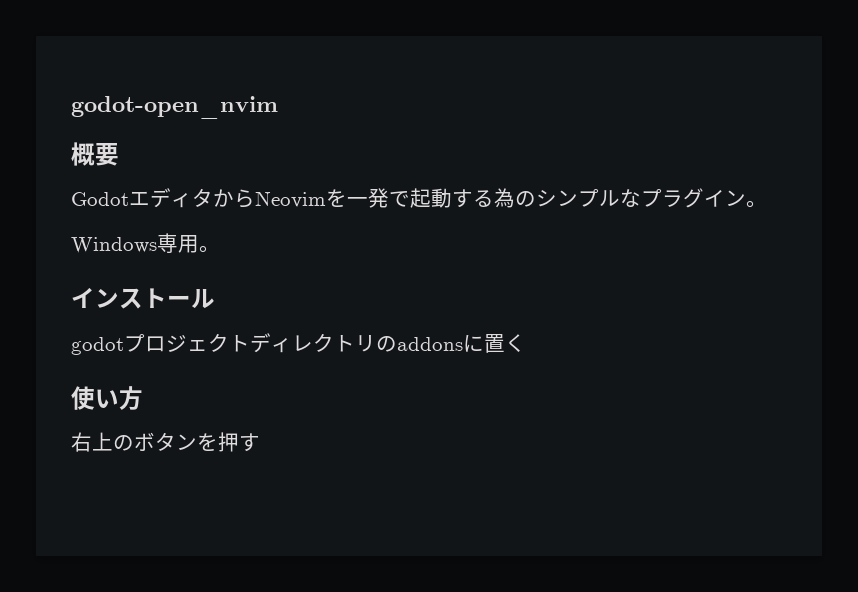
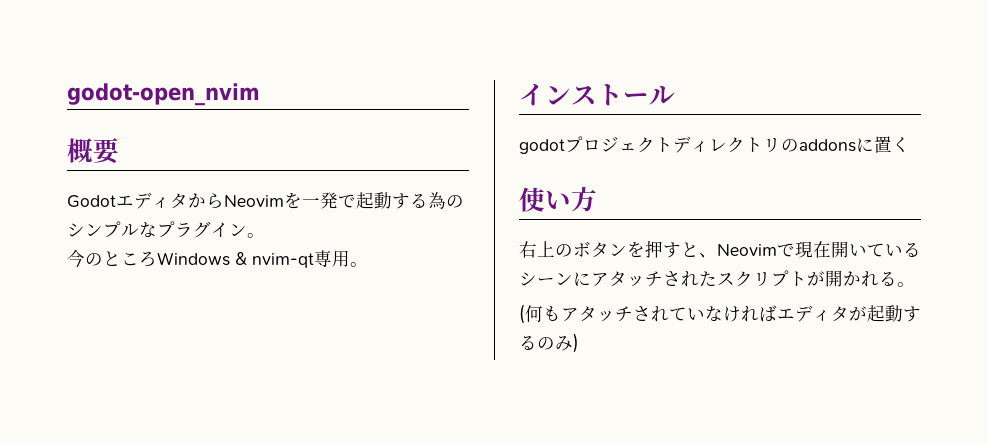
[71,237,157,253] Windows -> [67,249,314,268] 今のところWindows & nvim-qt
(260, 442) none -> [681,241,921,258] [519,270,915,287] [519,304,921,324] [519,333,579,353] と、Neovimで現在開いているシーンにアタッチされたスクリプトが開かれる。 // (何もアタッチされていなければエディタが起動するのみ)

